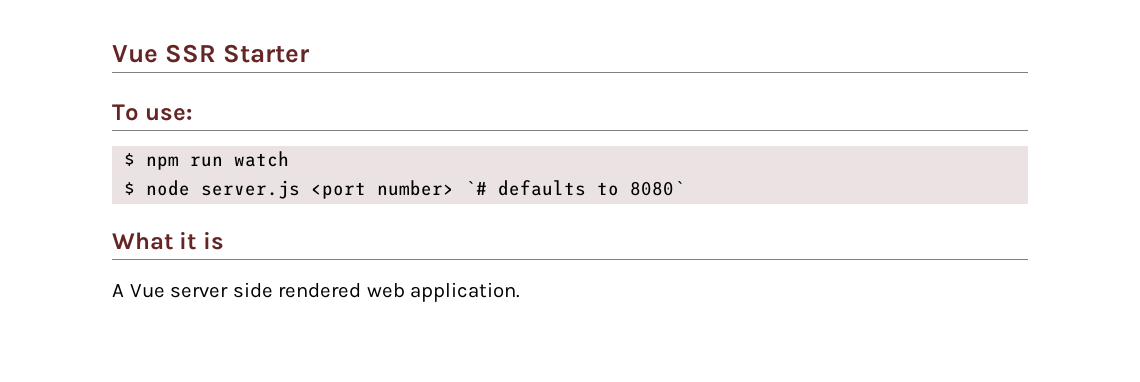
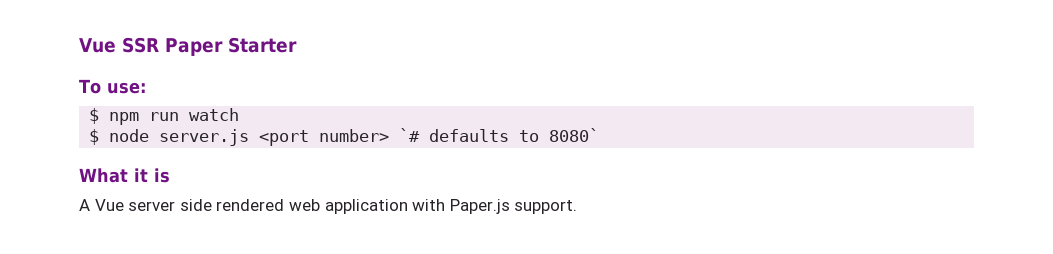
(217, 53) none -> [164,38,223,56] Paper
[410,282,521,302] application. -> [324,199,578,214] application with Paper.js support.

